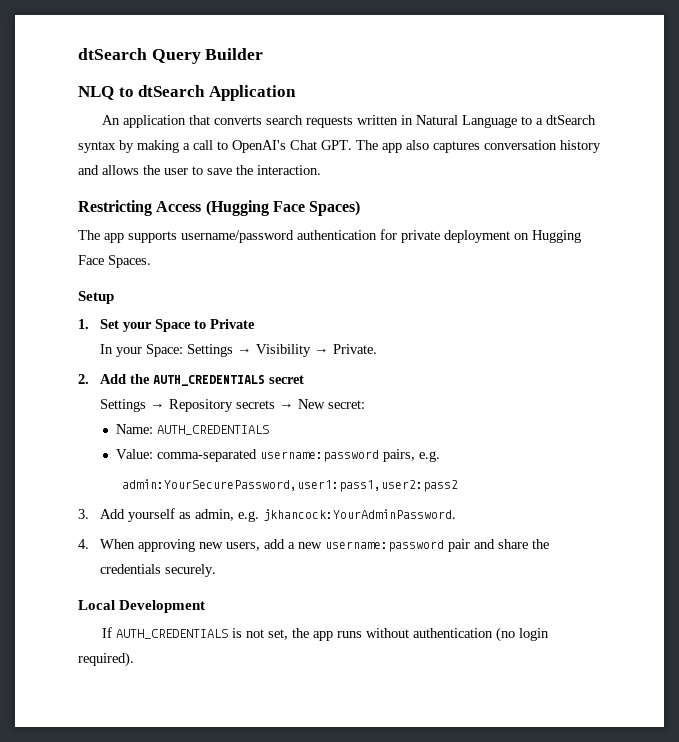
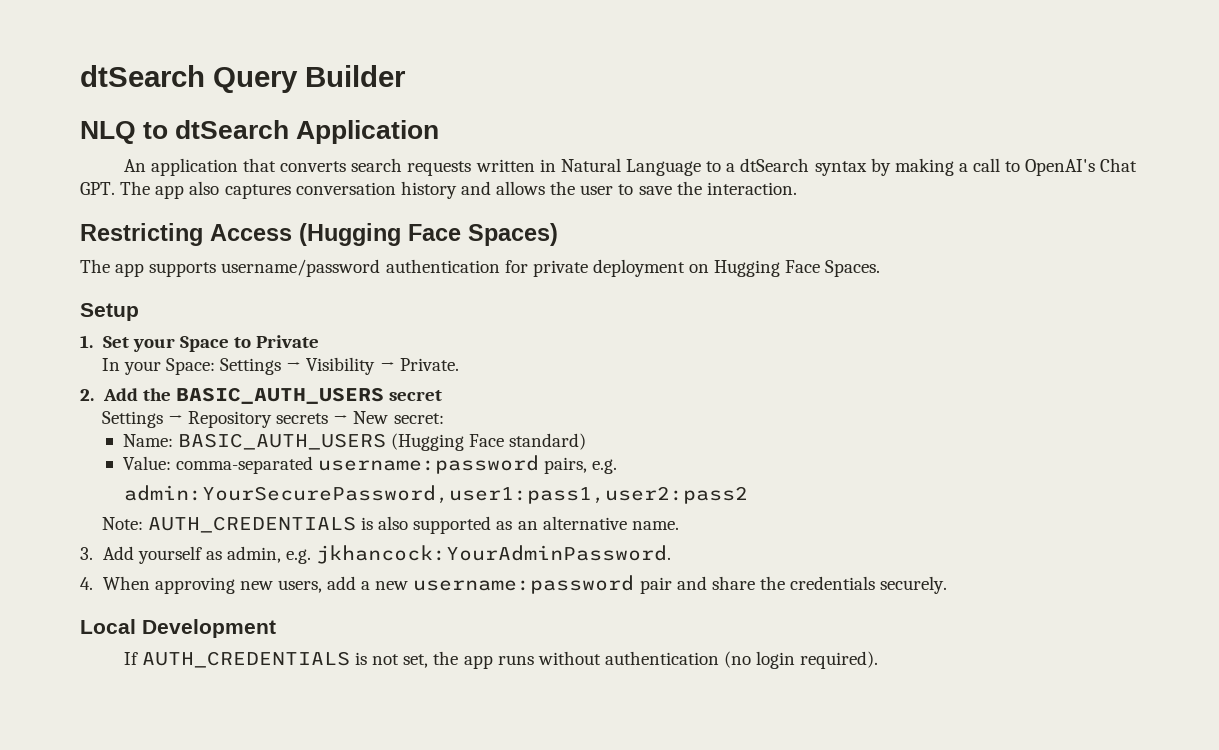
[153,375,266,386] AUTH_CREDENTIALS -> [175,387,384,404] BASIC_AUTH_USERS
[156,425,269,435] AUTH_CREDENTIALS -> [177,433,587,451] BASIC_AUTH_USERS (Hugging Face standard)
(459, 485) none -> [101,516,679,534] // Note: AUTH_CREDENTIALS is also supported as an alternative name.

